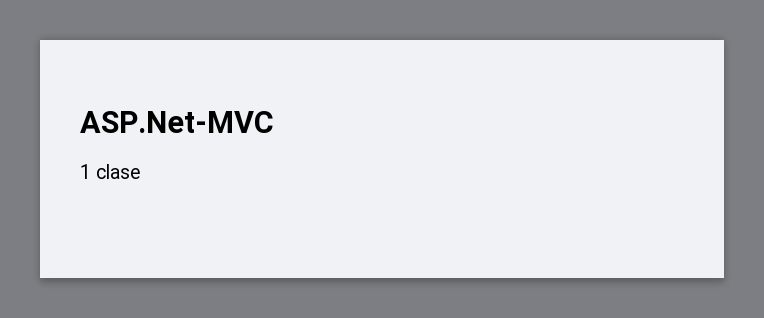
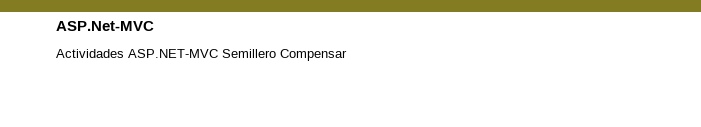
[80,164,141,179] 1 clase -> [56,49,347,61] Actividades ASP.NET-MVC Semillero Compensar

